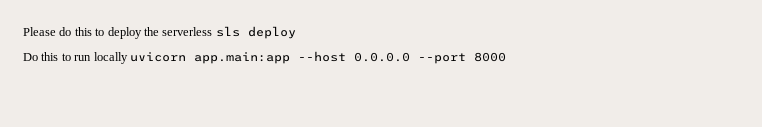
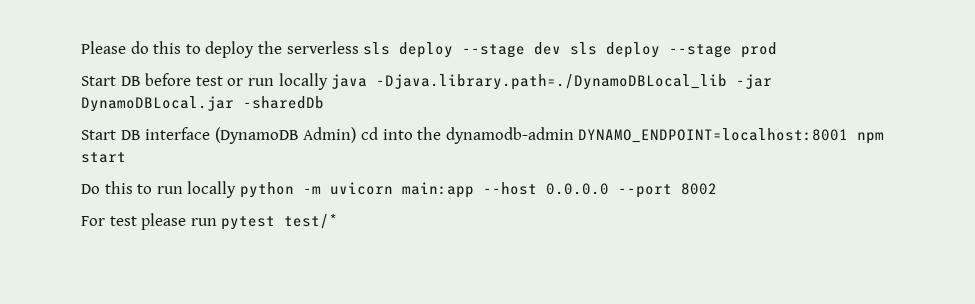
(296, 32) none -> [462,42,778,58] [81,73,773,90] [81,96,324,112] [81,127,885,144] [81,152,126,163] --stage dev sls deploy --stage prod // Start DB before test or run locally java -Djava.library.path=./DynamoDBLocal_lib -jar DynamoDBLocal.jar -sharedDb // Start DB interface (DynamoDB Admin) cd into the dynamodb-admin DYNAMO_ENDPOINT=localhost:8001 npm start
[129,51,506,64] uvicorn app.main:app --host 0.0.0.0 --port 8000 -> [239,182,717,198] [81,213,339,230] python -m uvicorn main:app --host 0.0.0.0 --port 8002 // For test please run pytest test/*

